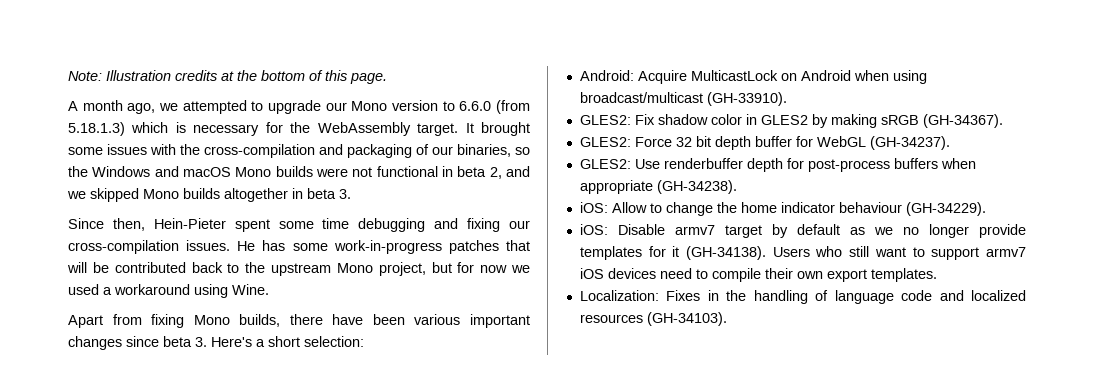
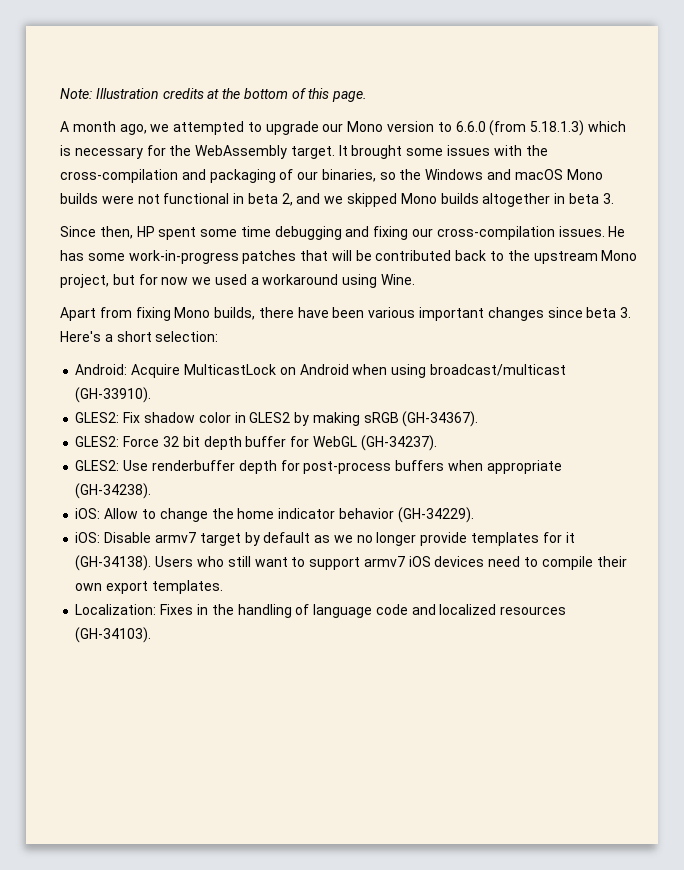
[153,218,226,229] Hein-Pieter -> [136,226,155,237] HP
[838,202,902,213] behaviour -> [338,508,394,519] behavior

